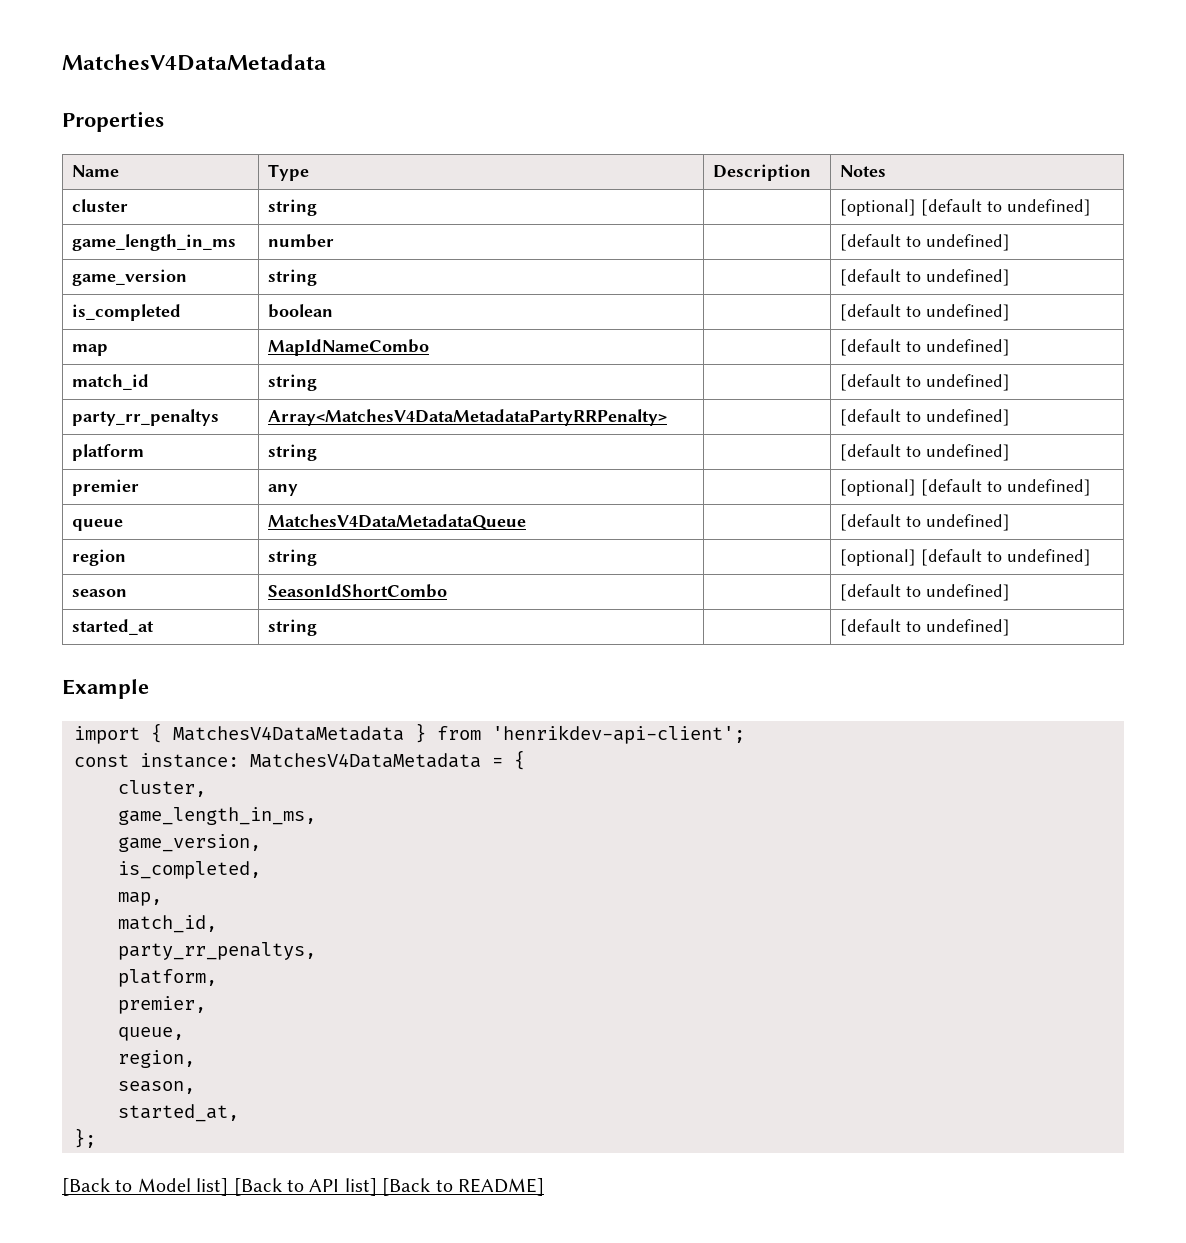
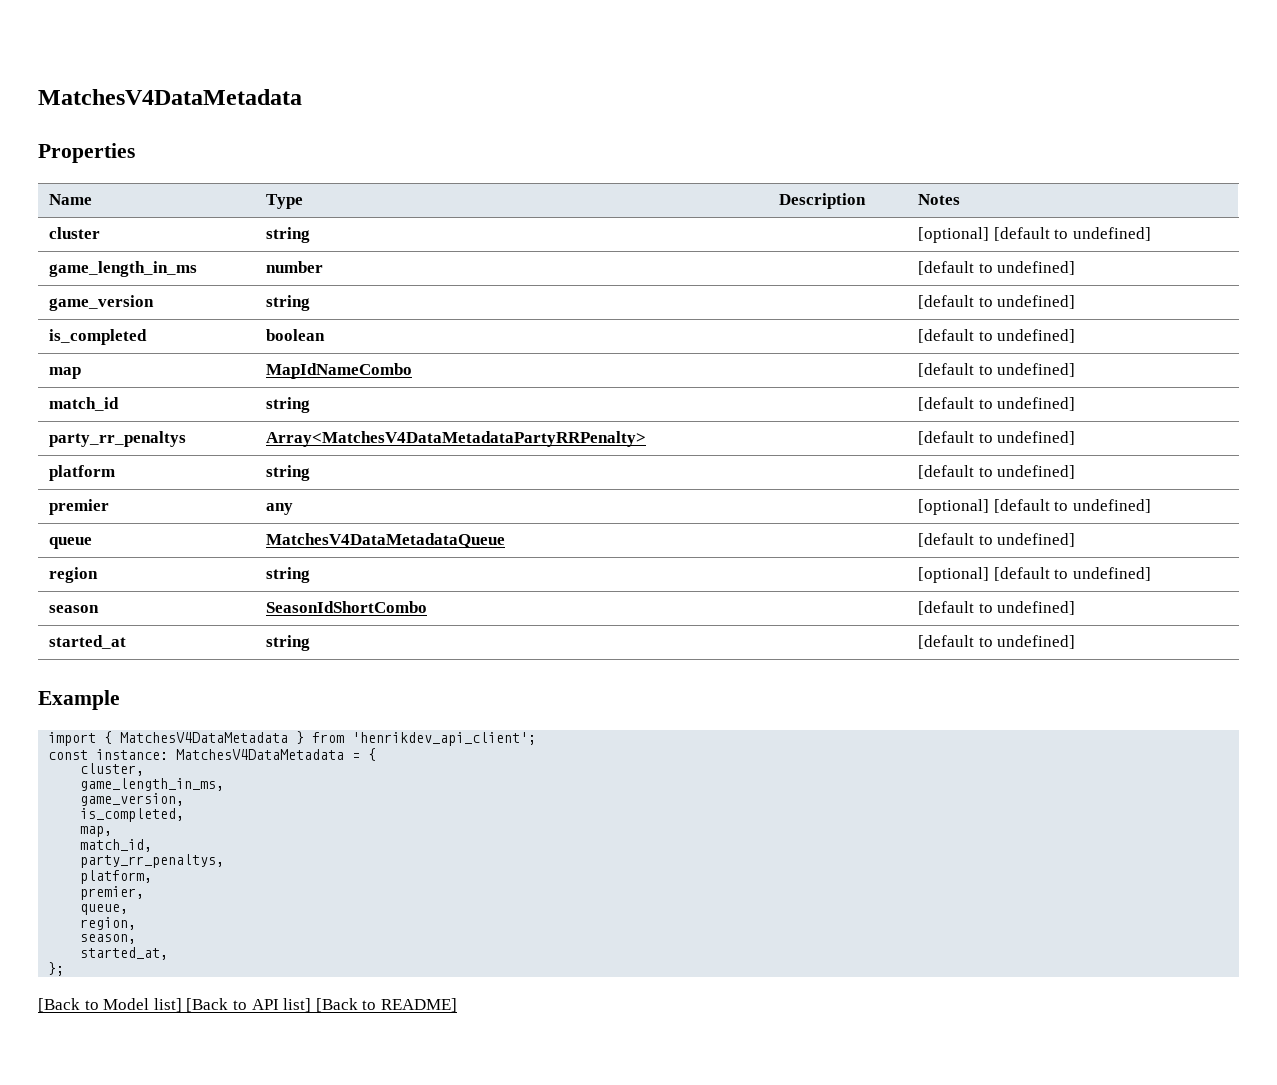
[492,725,745,744] 'henrikdev-api-client'; -> [352,732,537,746] 'henrikdev_api_client';

